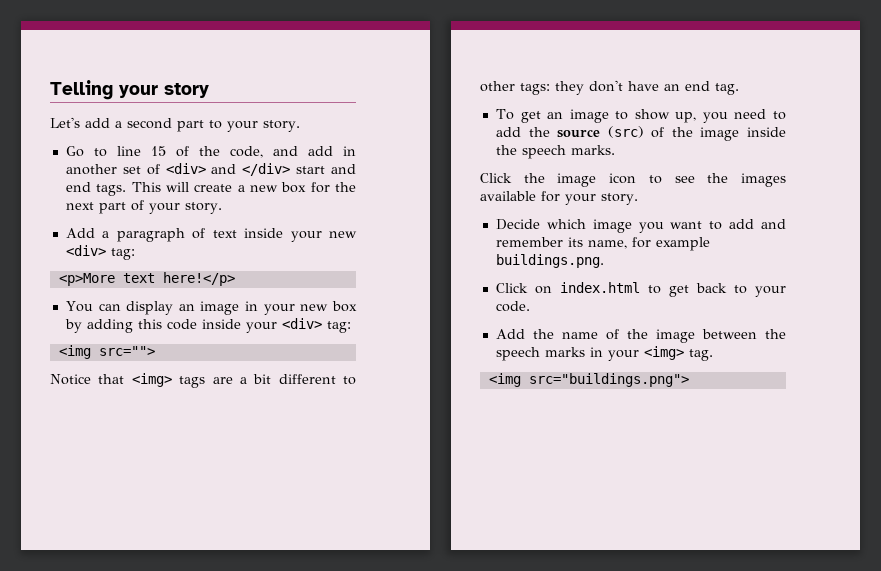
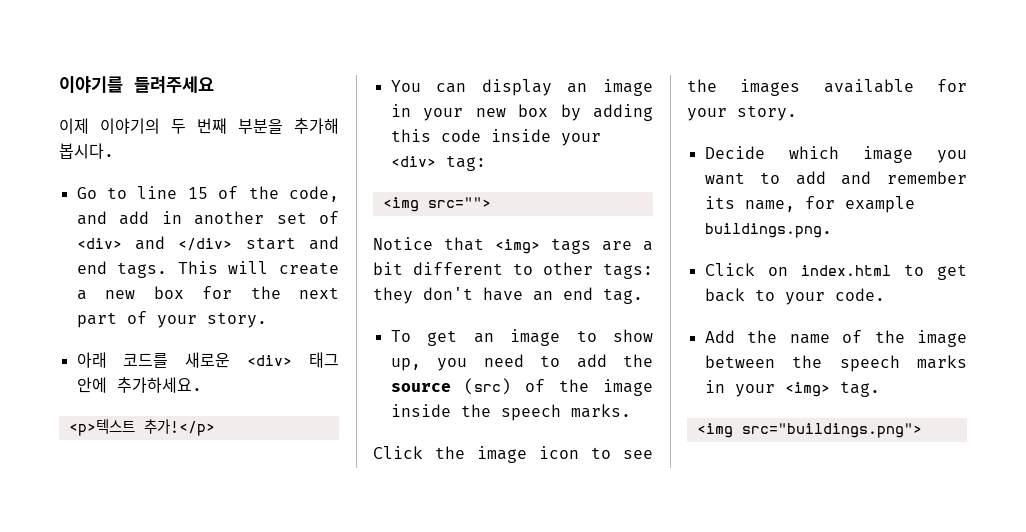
[50,80,209,100] [50,117,300,132] Telling your story // Let's add a second part to your story. -> [59,76,214,93] [59,118,339,134] [59,143,114,159] 이야기를 들려주세요 // 이제 이야기의 두 번째 부분을 추가해 봅시다.
[65,228,357,242] [65,245,135,260] [58,272,235,286] Add a paragraph of text inside your new <div> tag: // <p>More text here!</p> -> [76,352,339,368] [76,377,202,393] [68,419,215,436] 아래 코드를 새로운 <div> 태그 안에 추가하세요. // <p>텍스트 추가!</p>

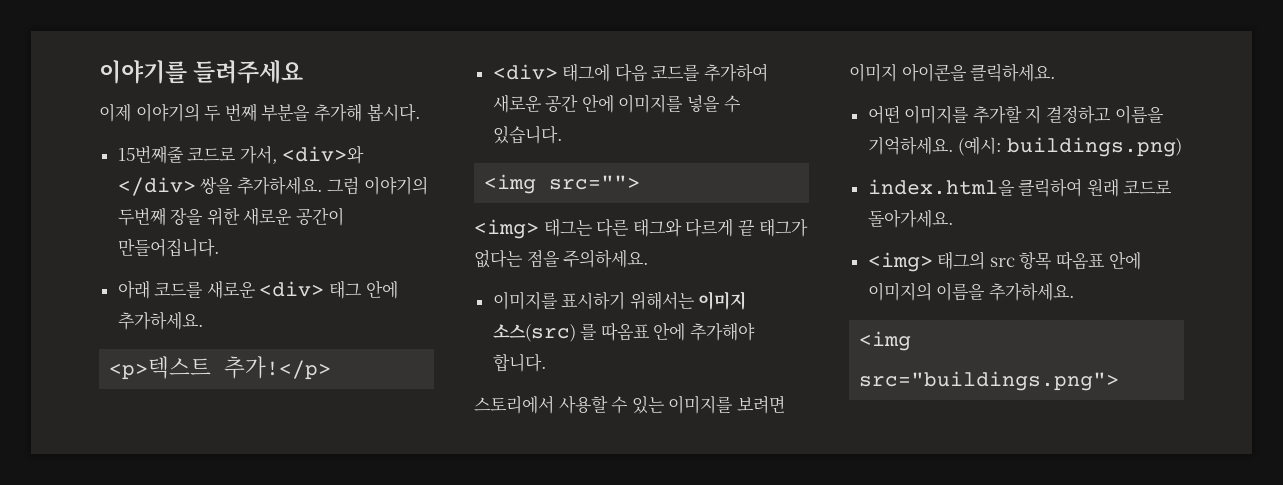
[76,186,339,202] [76,211,339,225] [76,236,339,251] [76,261,339,278] [76,286,339,300] [76,311,267,328] Go to line 15 of the code, and add in another set of <div> and </div> start and end tags. This will create a new box for the next part of your story. -> [117,145,365,164] [117,176,429,196] [117,207,345,226] [117,238,220,257] 15번째줄 코드로 가서, <div>와 </div> 쌍을 추가하세요. 그럼 이야기의 두번째 장을 위한 새로운 공간이 만들어집니다.
[390,79,653,96] [390,104,653,121] [390,129,601,146] [390,155,486,171] [382,197,491,212] [373,237,653,254] [373,262,653,279] [373,287,643,304] [390,329,653,346] [390,354,653,371] [390,378,653,396] [390,404,631,421] [373,446,653,463] [687,79,967,96] [687,105,797,121] [704,146,967,163] [704,171,967,185] [704,196,915,213] [704,223,832,238] [704,263,967,280] [704,288,885,305] [704,330,967,347] [704,355,967,372] [704,380,880,397] You can display an image in your new box by adding this code inside your <div> tag: // <img src=""> // Notice that <img> tags are a bit different to other tags: they don't have an end tag. // To get an image to show up, you need to add the source (src) of the image inside the speech marks. // Click the image icon to see the images available for your story. // Decide which image you want to add and remember its name, for example buildings.png. // Click on index.html to get back to your code. // Add the name of the image between the speech marks in your <img> tag. -> [492,63,769,82] [492,94,741,113] [492,126,563,144] [484,174,641,194] [474,218,808,239] [474,249,650,268] [492,291,747,310] [492,322,756,342] [492,354,547,372] [474,395,785,414] [849,63,1057,82] [867,105,1164,124] [867,137,1182,157] [867,178,1173,197] [867,209,954,228] [867,251,1141,272] [867,282,1075,301] <div> 태그에 다음 코드를 추가하여 새로운 공간 안에 이미지를 넣을 수 있습니다. // <img src=""> // <img> 태그는 다른 태그와 다르게 끝 태그가 없다는 점을 주의하세요. // 이미지를 표시하기 위해서는 이미지 소스(src) 를 따옴표 안에 추가해야 합니다. // 스토리에서 사용할 수 있는 이미지를 보려면 이미지 아이콘을 클릭하세요. // 어떤 이미지를 추가할 지 결정하고 이름을 기억하세요. (예시: buildings.png) // index.html을 클릭하여 원래 코드로 돌아가세요. // <img> 태그의 src 항목 따옴표 안에 이미지의 이름을 추가하세요.

